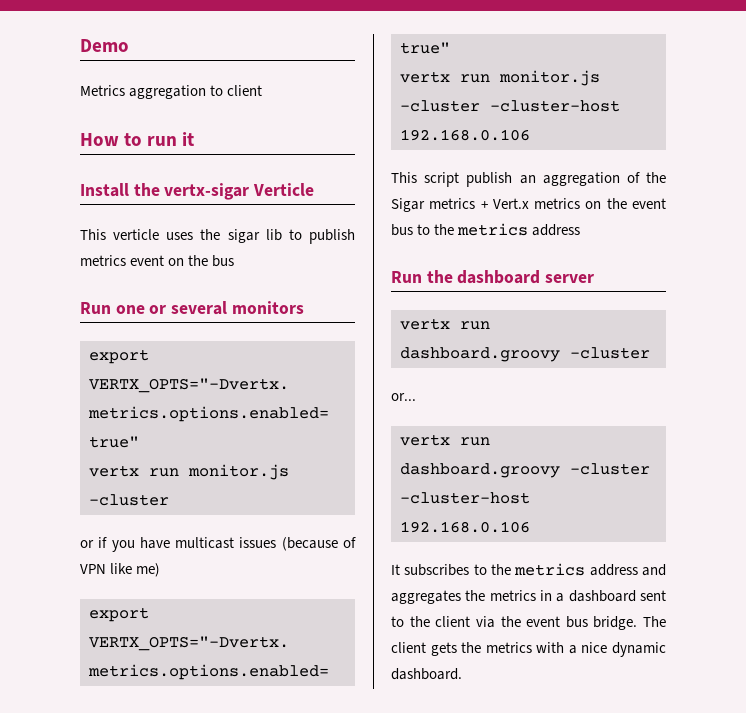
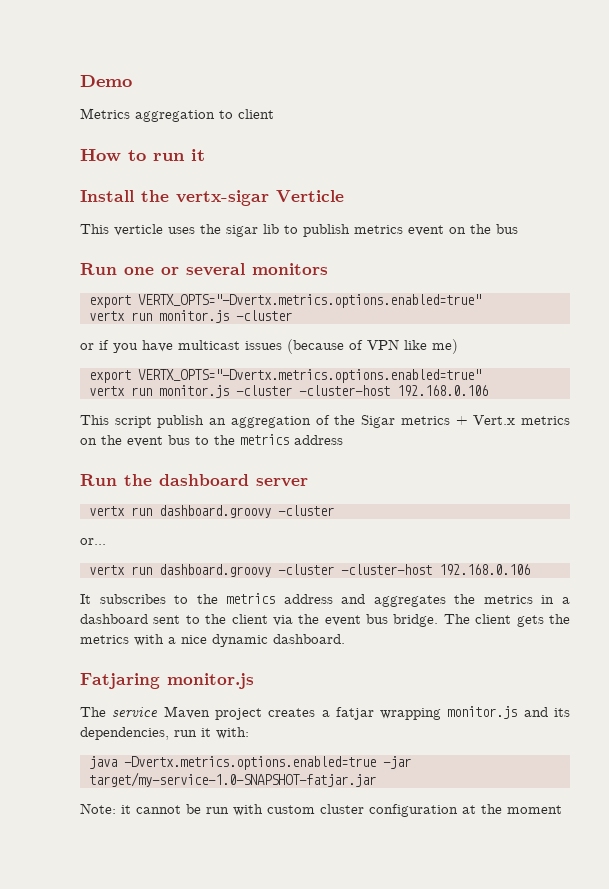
(462, 674) none -> [80,673,254,689] [80,706,571,720] [80,727,249,740] [89,756,411,770] [89,772,376,787] [80,803,562,817] // Fatjaring monitor.js // The service Maven project creates a fatjar wrapping monitor.js and its dependencies, run it with: // java -Dvertx.metrics.options.enabled=true -jar target/my-service-1.0-SNAPSHOT-fatjar.jar // Note: it cannot be run with custom cluster configuration at the moment

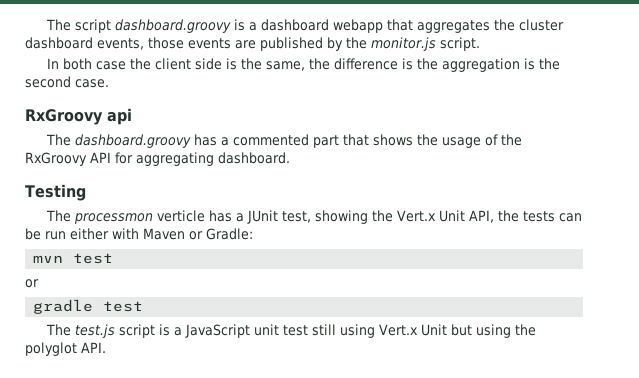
[80,75,132,87] [80,108,274,122] [80,149,205,161] [80,190,344,206] [80,224,518,237] [80,263,328,276] [89,294,481,308] [89,310,292,323] [80,339,458,354] [89,369,481,383] [89,385,488,398] [80,415,571,428] [80,434,343,447] [80,474,308,487] [89,505,334,518] [80,538,106,545] [89,564,530,577] [80,593,570,607] [80,614,570,627] [80,634,345,647] [80,673,254,689] [80,706,571,720] [80,727,249,740] [89,756,411,770] [89,772,376,787] [80,803,562,817] Demo // Metrics aggregation to client // How to run it // Install the vertx-sigar Verticle // This verticle uses the sigar lib to publish metrics event on the bus // Run one or several monitors // export VERTX_OPTS="-Dvertx.metrics.options.enabled=true" // vertx run monitor.js -cluster // or if you have multicast issues (because of VPN like me) // export VERTX_OPTS="-Dvertx.metrics.options.enabled=true" // vertx run monitor.js -cluster -cluster-host 192.168.0.106 // This script publish an aggregation of the Sigar metrics + Vert.x metrics on the event bus to the metrics address // Run the dashboard server // vertx run dashboard.groovy -cluster // or... // vertx run dashboard.groovy -cluster -cluster-host 192.168.0.106 // It subscribes to the metrics address and aggregates the metrics in a dashboard sent to the client via the event bus bridge. The client gets the metrics with a nice dynamic dashboard. // Fatjaring monitor.js // The service Maven project creates a fatjar wrapping monitor.js and its dependencies, run it with: // java -Dvertx.metrics.options.enabled=true -jar target/my-service-1.0-SNAPSHOT-fatjar.jar // Note: it cannot be run with custom cluster configuration at the moment -> [45,19,564,33] [25,37,480,51] [46,58,560,72] [25,76,109,88] [25,108,132,125] [45,134,522,148] [25,152,290,166] [25,184,86,201] [45,210,582,224] [25,228,253,240] [33,253,114,264] [25,279,39,288] [33,299,144,314] [45,324,536,338] [25,342,106,356] The script dashboard.groovy is a dashboard webapp that aggregates the cluster dashboard events, those events are published by the monitor.js script. // In both case the client side is the same, the difference is the aggregation is the second case. // RxGroovy api // The dashboard.groovy has a commented part that shows the usage of the RxGroovy API for aggregating dashboard. // Testing // The processmon verticle has a JUnit test, showing the Vert.x Unit API, the tests can be run either with Maven or Gradle: // mvn test // or // gradle test // The test.js script is a JavaScript unit test still using Vert.x Unit but using the polyglot API.

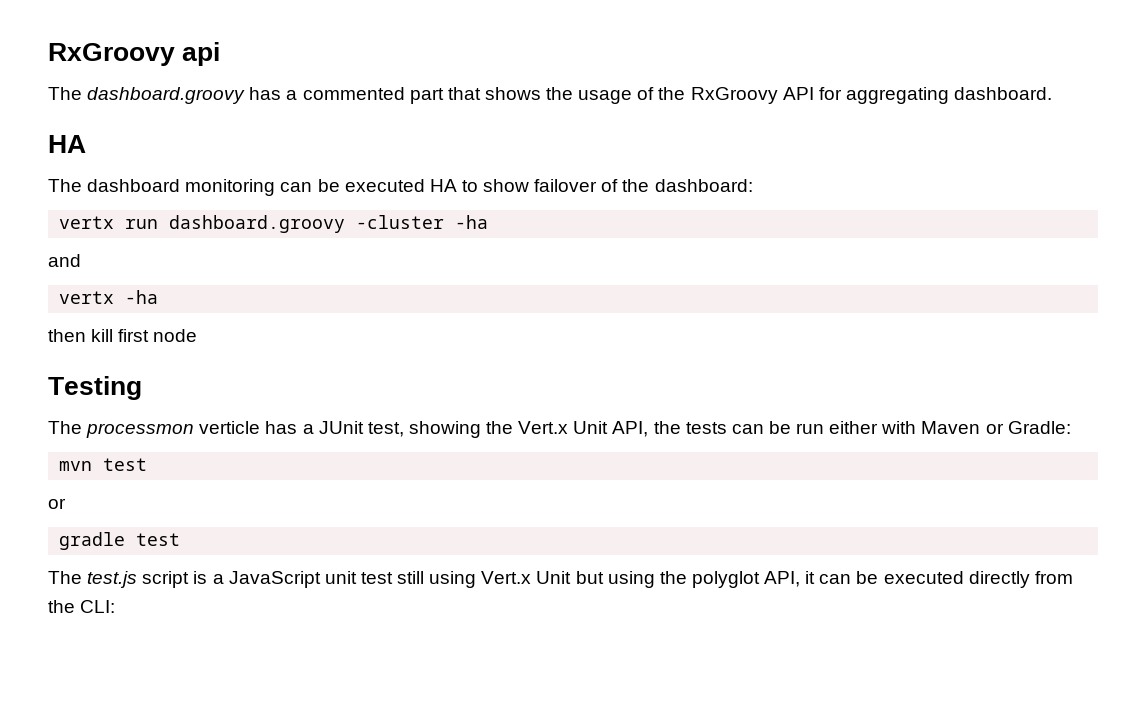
[45,19,564,33] [25,37,480,51] [46,58,560,72] [25,76,109,88] The script dashboard.groovy is a dashboard webapp that aggregates the cluster dashboard events, those events are published by the monitor.js script. // In both case the client side is the same, the difference is the aggregation is the second case. // -> (48, 54) none
(290, 158) none -> [48,135,86,153] [48,179,753,196] [59,215,489,233] [48,254,81,267] [59,290,159,304] [48,329,198,342] // HA // The dashboard monitoring can be executed HA to show failover of the dashboard: // vertx run dashboard.groovy -cluster -ha // and // vertx -ha // then kill first node
[81,342,106,353] API. -> [764,571,1073,588] [48,600,116,613] API, it can be executed directly from the CLI:

